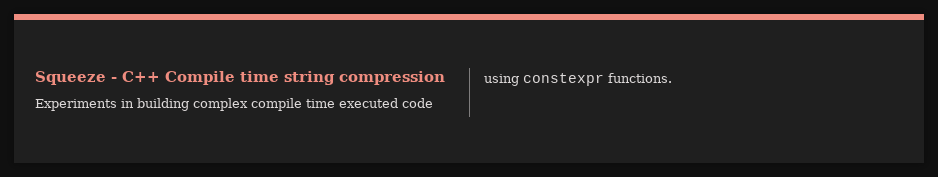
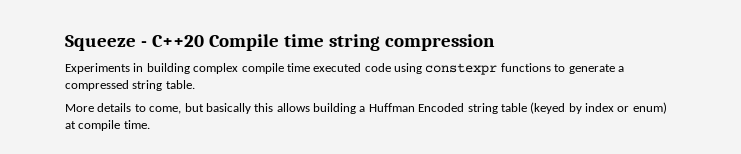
[122,71,160,82] C++ -> [151,35,204,47] C++20
[608,73,672,83] functions. -> [500,63,624,74] [65,80,195,91] [65,102,667,114] [65,120,150,131] functions to generate a compressed string table. // More details to come, but basically this allows building a Huffman Encoded string table (keyed by index or enum) at compile time.

